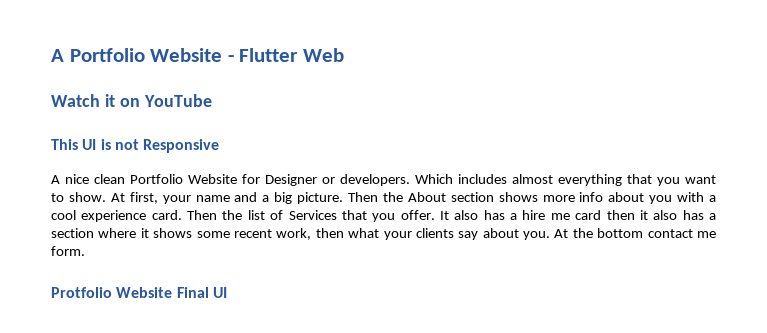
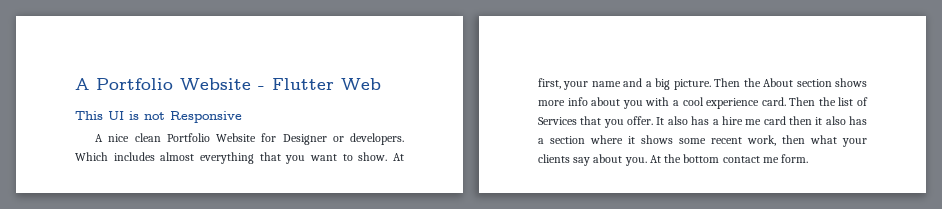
[51,94,212,107] // Watch it on YouTube -> (381, 84) none
[51,287,227,298] // Protfolio Website Final UI -> (809, 158) none

